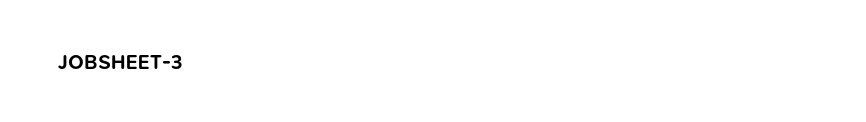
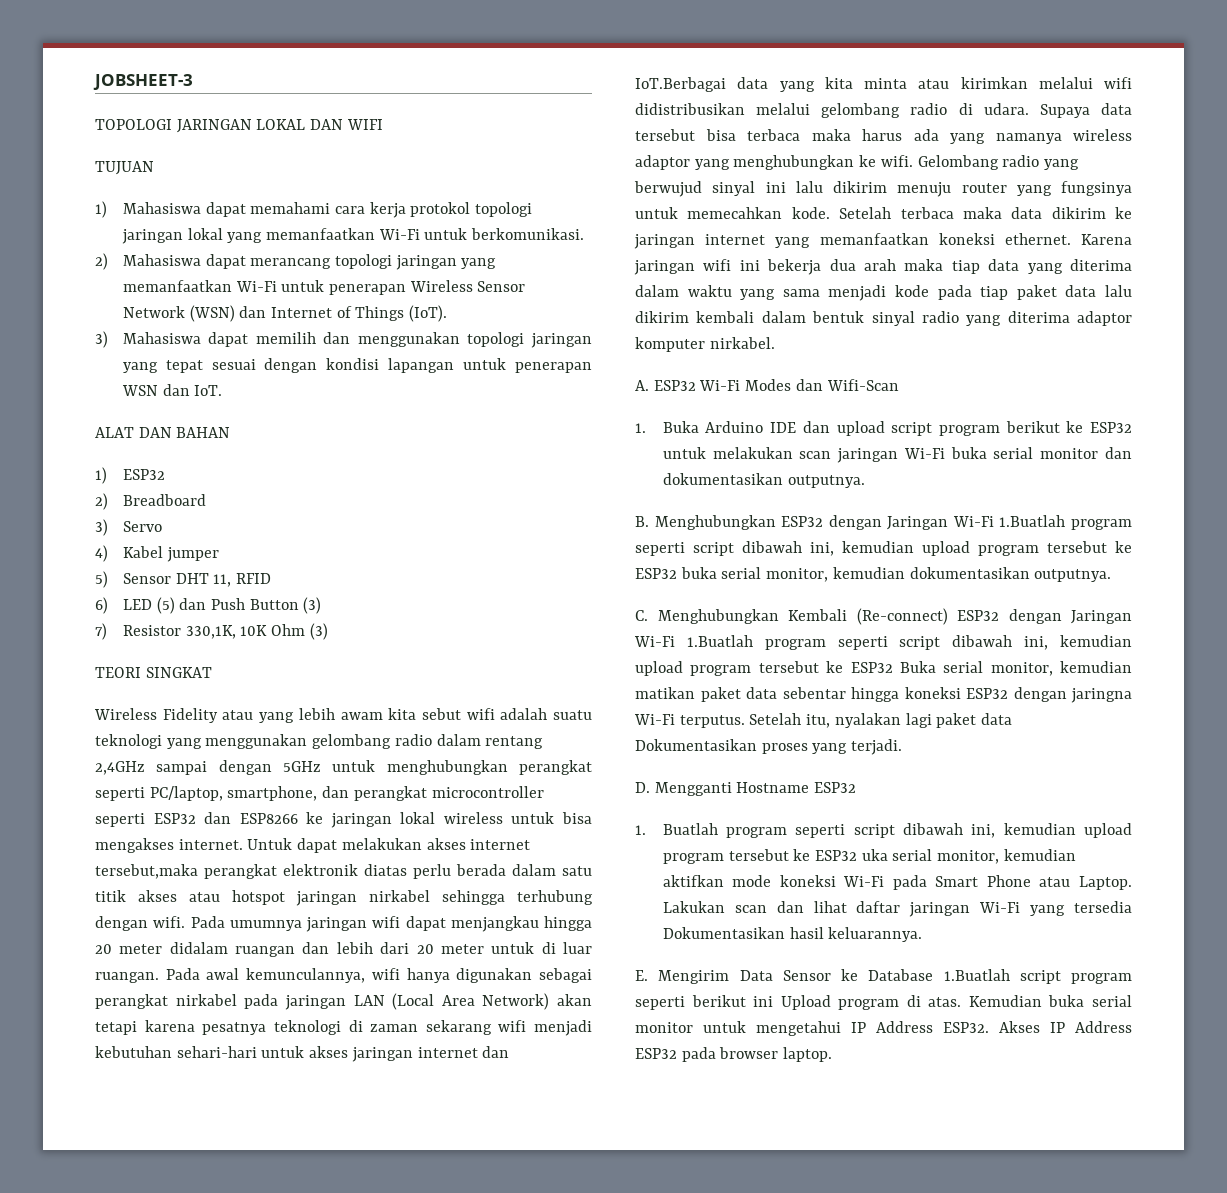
(183, 63) none -> [95,119,383,133] [95,161,154,175] [95,201,533,218] [121,228,585,244] [95,253,497,270] [122,280,526,295] [122,305,448,322] [95,331,592,348] [122,358,592,373] [121,384,223,396] [95,427,231,438] [95,467,165,484] [95,493,206,510] [95,519,162,536] [95,545,219,562] [95,571,271,588] [95,597,322,614] [95,623,328,640] [95,667,212,678] [94,708,592,723] [95,734,544,749] [95,760,592,775] [95,786,544,801] [95,812,592,828] [95,838,531,853] [95,864,592,879] [95,890,593,906] [95,916,592,932] [95,942,593,957] [95,968,592,983] [95,993,592,1010] [95,1020,592,1036] [95,1046,510,1062] [635,77,1132,92] [635,103,1132,118] [635,129,1132,144] [635,155,1080,170] [634,181,1132,197] [635,207,1132,219] [634,233,1132,249] [634,259,1132,275] [635,285,1132,301] [635,311,1132,326] [635,337,775,352] [635,379,899,391] [635,421,1132,436] [662,447,1132,463] [662,473,865,488] [635,515,1132,530] [635,541,1132,556] [635,567,1112,582] [635,608,1132,625] [634,635,1132,650] [635,661,1132,676] [635,687,1132,703] [634,713,1013,728] [635,739,903,755] [635,782,857,796] [635,823,1132,838] [662,849,1076,864] [662,875,1132,890] [662,901,1132,917] [662,927,923,942] [635,969,1132,984] [635,995,1132,1010] [635,1021,1132,1036] [635,1047,833,1062] // TOPOLOGI JARINGAN LOKAL DAN WIFI // TUJUAN // 1) Mahasiswa dapat memahami cara kerja protokol topologi jaringan lokal yang memanfaatkan Wi-Fi untuk berkomunikasi. // 2) Mahasiswa dapat merancang topologi jaringan yang memanfaatkan Wi-Fi untuk penerapan Wireless Sensor Network (WSN) dan Internet of Things (IoT). // 3) Mahasiswa dapat memilih dan menggunakan topologi jaringan yang tepat sesuai dengan kondisi lapangan untuk penerapan WSN dan IoT. // ALAT DAN BAHAN // 1) ESP32 // 2) Breadboard // 3) Servo // 4) Kabel jumper // 5) Sensor DHT 11, RFID // 6) LED (5) dan Push Button (3) // 7) Resistor 330,1K, 10K Ohm (3) // TEORI SINGKAT // Wireless Fidelity atau yang lebih awam kita sebut wifi adalah suatu teknologi yang menggunakan gelombang radio dalam rentang 2,4GHz sampai dengan 5GHz untuk menghubungkan perangkat seperti PC/laptop, smartphone, dan perangkat microcontroller seperti ESP32 dan ESP8266 ke jaringan lokal wireless untuk bisa mengakses internet. Untuk dapat melakukan akses internet tersebut,maka perangkat elektronik diatas perlu berada dalam satu titik akses atau hotspot jaringan nirkabel sehingga terhubung dengan wifi. Pada umumnya jaringan wifi dapat menjangkau hingga 20 meter didalam ruangan dan lebih dari 20 meter untuk di luar ruangan. Pada awal kemunculannya, wifi hanya digunakan sebagai perangkat nirkabel pada jaringan LAN (Local Area Network) akan tetapi karena pesatnya teknologi di zaman sekarang wifi menjadi kebutuhan sehari-hari untuk akses jaringan internet dan IoT.Berbagai data yang kita minta atau kirimkan melalui wifi didistribusikan melalui gelombang radio di udara. Supaya data tersebut bisa terbaca maka harus ada yang namanya wireless adaptor yang menghubungkan ke wifi. Gelombang radio yang berwujud sinyal ini lalu dikirim menuju router yang fungsinya untuk memecahkan kode. Setelah terbaca maka data dikirim ke jaringan internet yang memanfaatkan koneksi ethernet. Karena jaringan wifi ini bekerja dua arah maka tiap data yang diterima dalam waktu yang sama menjadi kode pada tiap paket data lalu dikirim kembali dalam bentuk sinyal radio yang diterima adaptor komputer nirkabel. // A. ESP32 Wi-Fi Modes dan Wifi-Scan // 1. Buka Arduino IDE dan upload script program berikut ke ESP32 untuk melakukan scan jaringan Wi-Fi buka serial monitor dan dokumentasikan outputnya. // B. Menghubungkan ESP32 dengan Jaringan Wi-Fi 1.Buatlah program seperti script dibawah ini, kemudian upload program tersebut ke ESP32 buka serial monitor, kemudian dokumentasikan outputnya. // C. Menghubungkan Kembali (Re-connect) ESP32 dengan Jaringan Wi-Fi 1.Buatlah program seperti script dibawah ini, kemudian upload program tersebut ke ESP32 Buka serial monitor, kemudian matikan paket data sebentar hingga koneksi ESP32 dengan jaringna Wi-Fi terputus. Setelah itu, nyalakan lagi paket data Dokumentasikan proses yang terjadi. // D. Mengganti Hostname ESP32 // 1. Buatlah program seperti script dibawah ini, kemudian upload program tersebut ke ESP32 uka serial monitor, kemudian aktifkan mode koneksi Wi-Fi pada Smart Phone atau Laptop. Lakukan scan dan lihat daftar jaringan Wi-Fi yang tersedia Dokumentasikan hasil keluarannya. // E. Mengirim Data Sensor ke Database 1.Buatlah script program seperti berikut ini Upload program di atas. Kemudian buka serial monitor untuk mengetahui IP Address ESP32. Akses IP Address ESP32 pada browser laptop.

